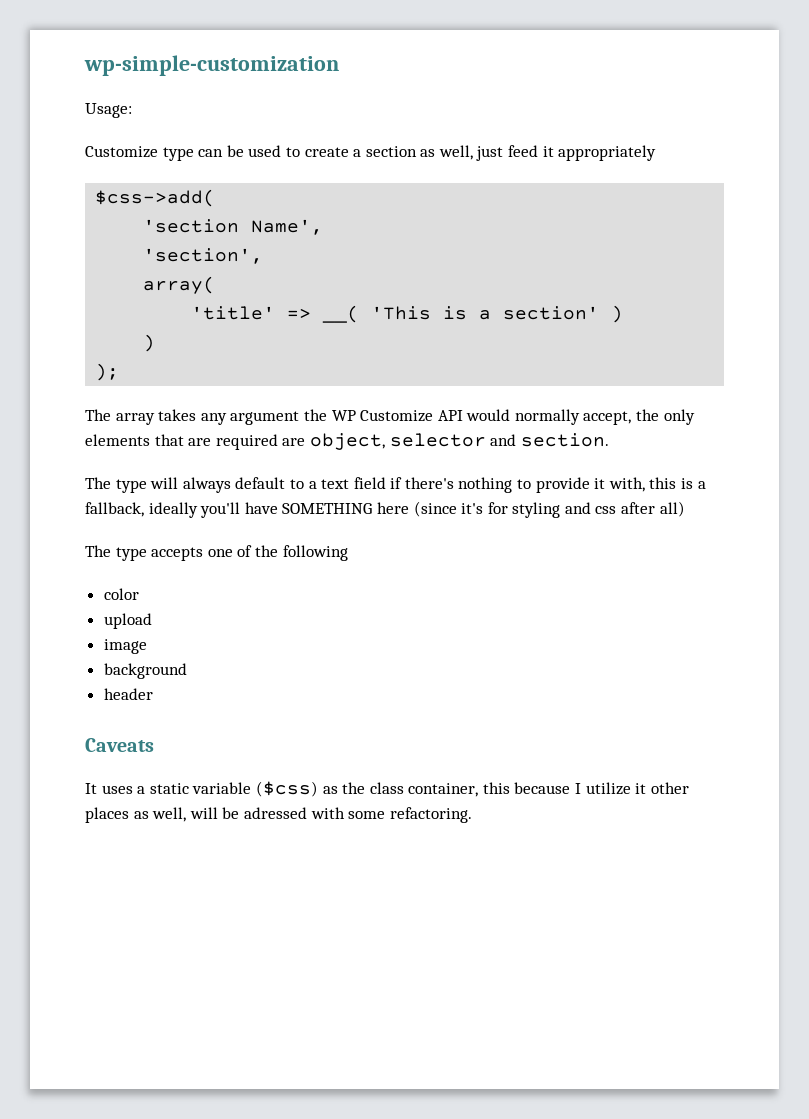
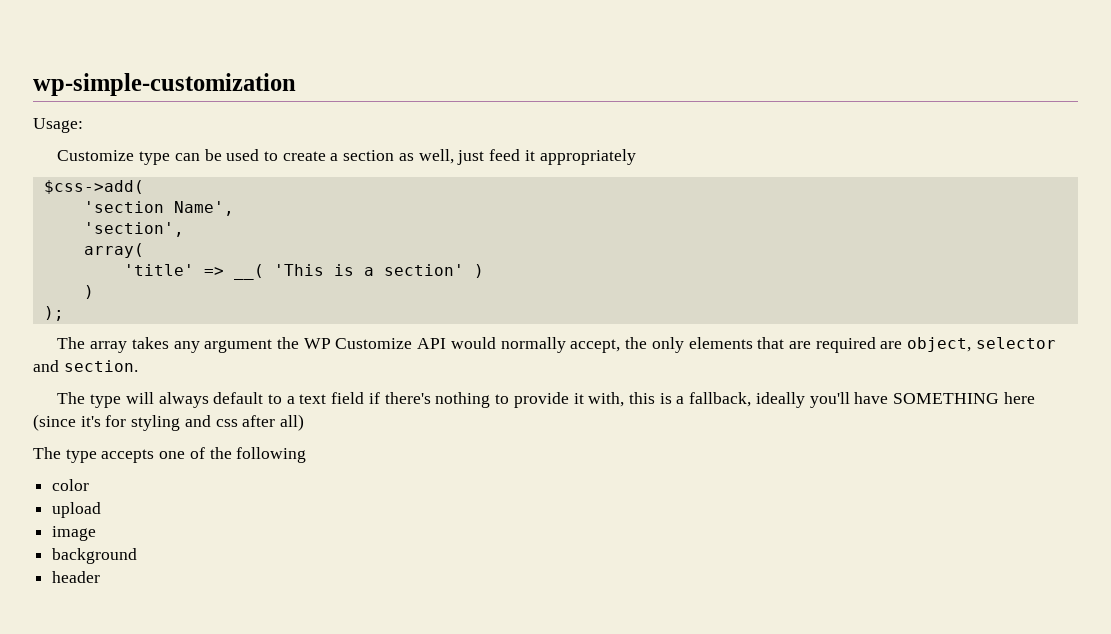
[85,738,154,752] [85,781,689,797] [85,807,472,823] // Caveats // It uses a static variable ($css) as the class container, this because I utilize it other places as well, will be adressed with some refactoring. -> (101, 577) none

